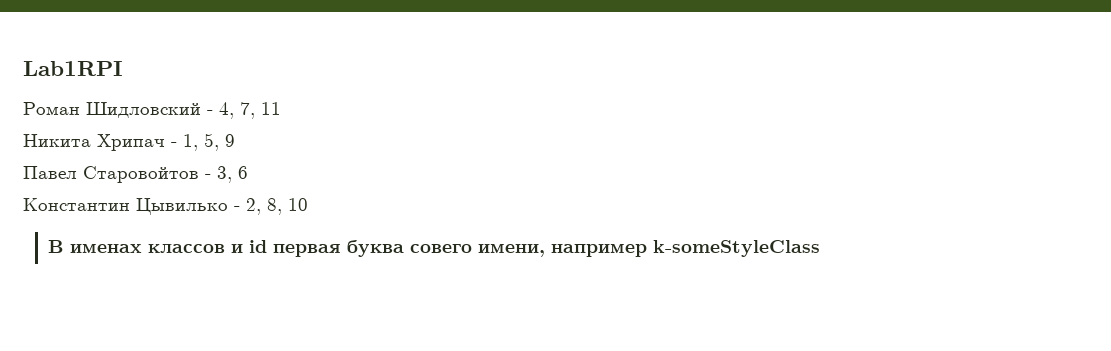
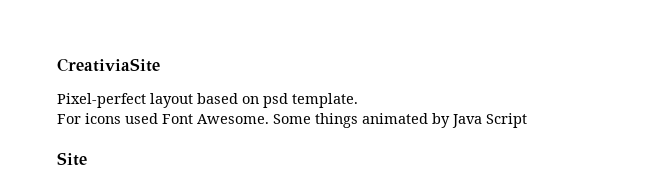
[23,61,123,76] [23,102,281,119] [23,133,235,151] [23,166,248,183] [23,198,308,215] [47,240,820,257] Lab1RPI // Роман Шидловский - 4, 7, 11 // Никита Хрипач - 1, 5, 9 // Павел Старовойтов - 3, 6 // Константин Цывилько - 2, 8, 10 // В именах классов и id первая буква совего имени, например k-someStyleClass -> [57,58,160,72] [57,93,358,108] [57,113,527,128] [57,152,87,166] CreativiaSite // Pixel-perfect layout based on psd template. // For icons used Font Awesome. Some things animated by Java Script // Site

